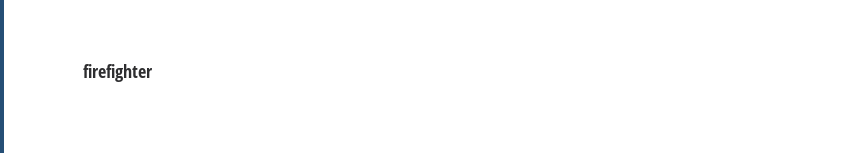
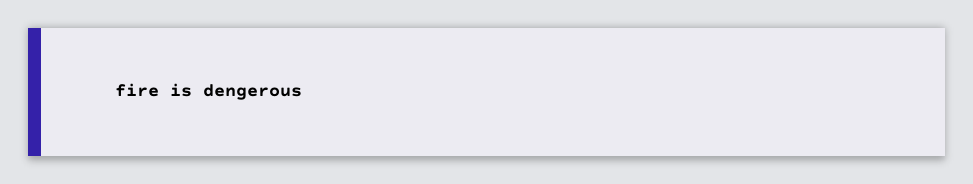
[83,64,153,82] firefighter -> [115,83,302,100] fire is dengerous

